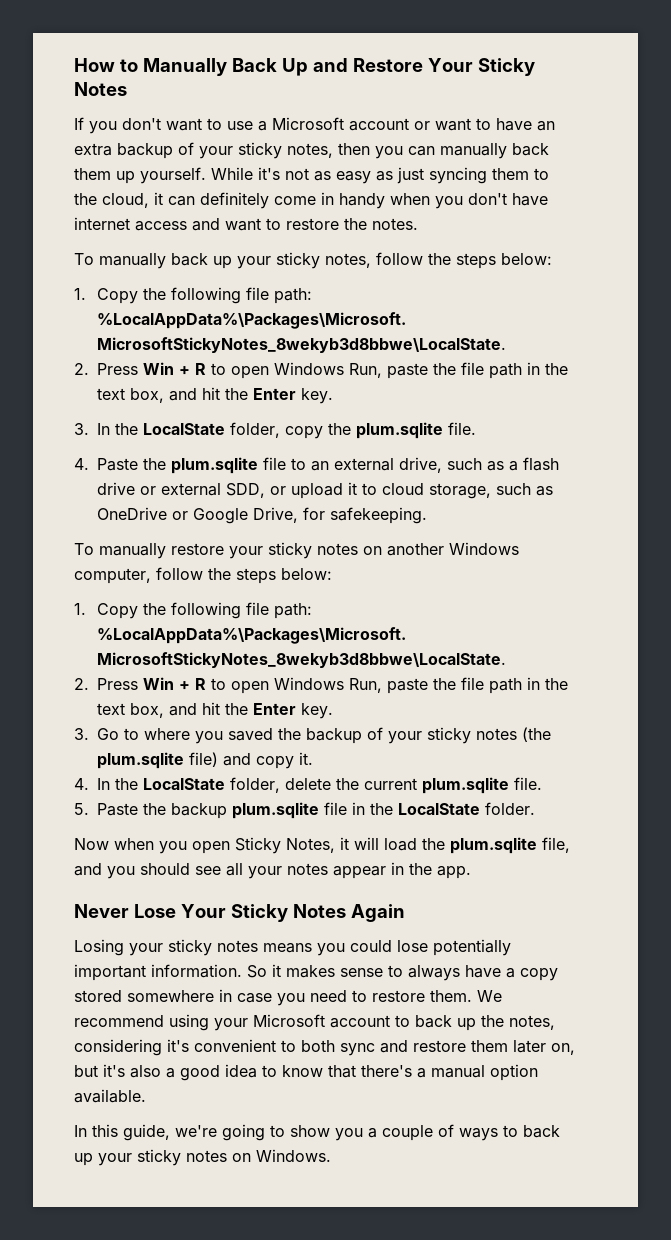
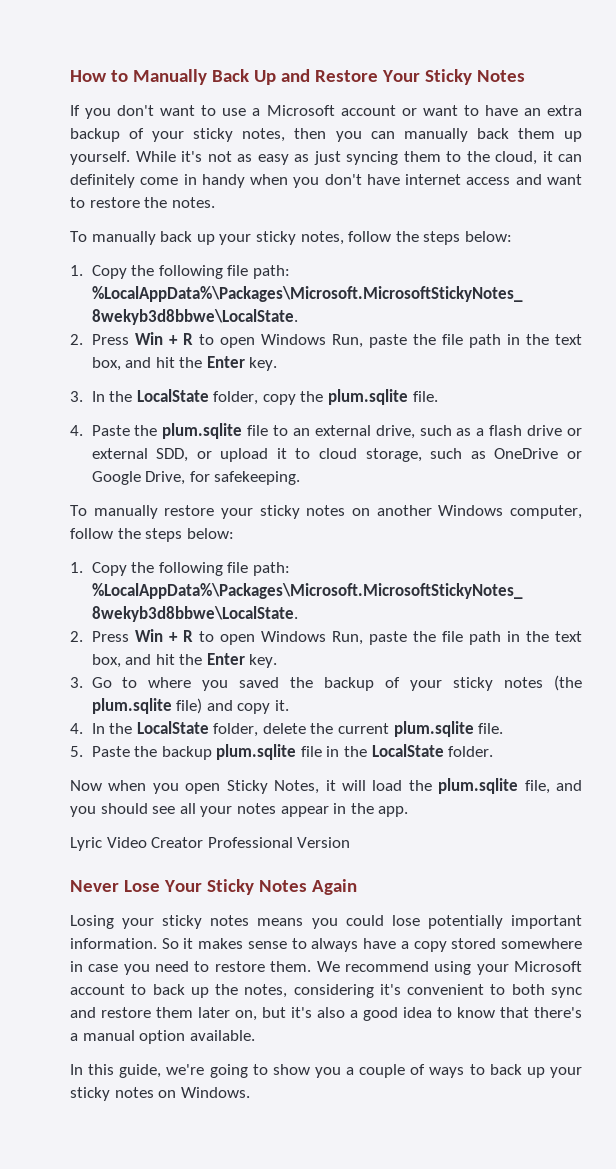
(471, 872) none -> [70,837,351,851] // Lyric Video Creator Professional Version

